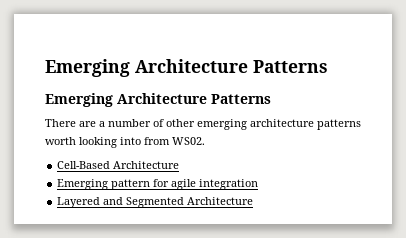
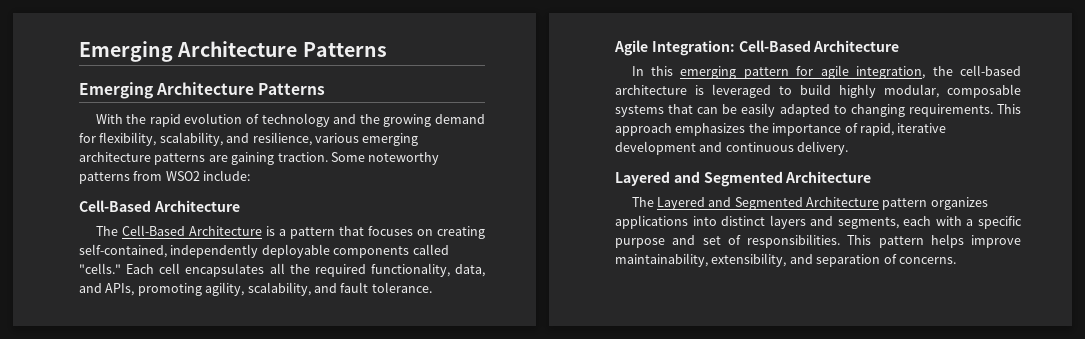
[45,119,361,130] [45,137,205,148] [57,161,180,169] [57,179,259,190] [57,197,254,208] There are a number of other emerging architecture patterns worth looking into from WS02. // Cell-Based Architecture // Emerging pattern for agile integration // Layered and Segmented Architecture -> [95,113,485,127] [79,132,419,146] [79,152,440,165] [79,170,251,184] [79,200,240,212] [95,225,485,239] [79,244,449,258] [79,263,485,277] [79,282,432,296] [614,40,900,56] [631,65,1021,79] [615,84,1021,98] [615,103,1021,117] [615,123,947,136] [615,141,849,155] [615,171,872,187] [631,197,988,210] [615,215,1022,229] [615,234,1021,248] [615,253,956,267] With the rapid evolution of technology and the growing demand for flexibility, scalability, and resilience, various emerging architecture patterns are gaining traction. Some noteworthy patterns from WSO2 include: // Cell-Based Architecture // The Cell-Based Architecture is a pattern that focuses on creating self-contained, independently deployable components called "cells." Each cell encapsulates all the required functionality, data, and APIs, promoting agility, scalability, and fault tolerance. // Agile Integration: Cell-Based Architecture // In this emerging pattern for agile integration, the cell-based architecture is leveraged to build highly modular, composable systems that can be easily adapted to changing requirements. This approach emphasizes the importance of rapid, iterative development and continuous delivery. // Layered and Segmented Architecture // The Layered and Segmented Architecture pattern organizes applications into distinct layers and segments, each with a specific purpose and set of responsibilities. This pattern helps improve maintainability, extensibility, and separation of concerns.

